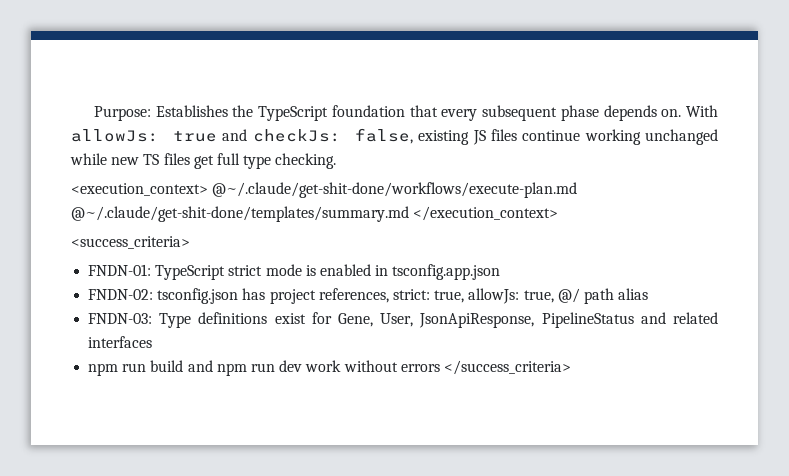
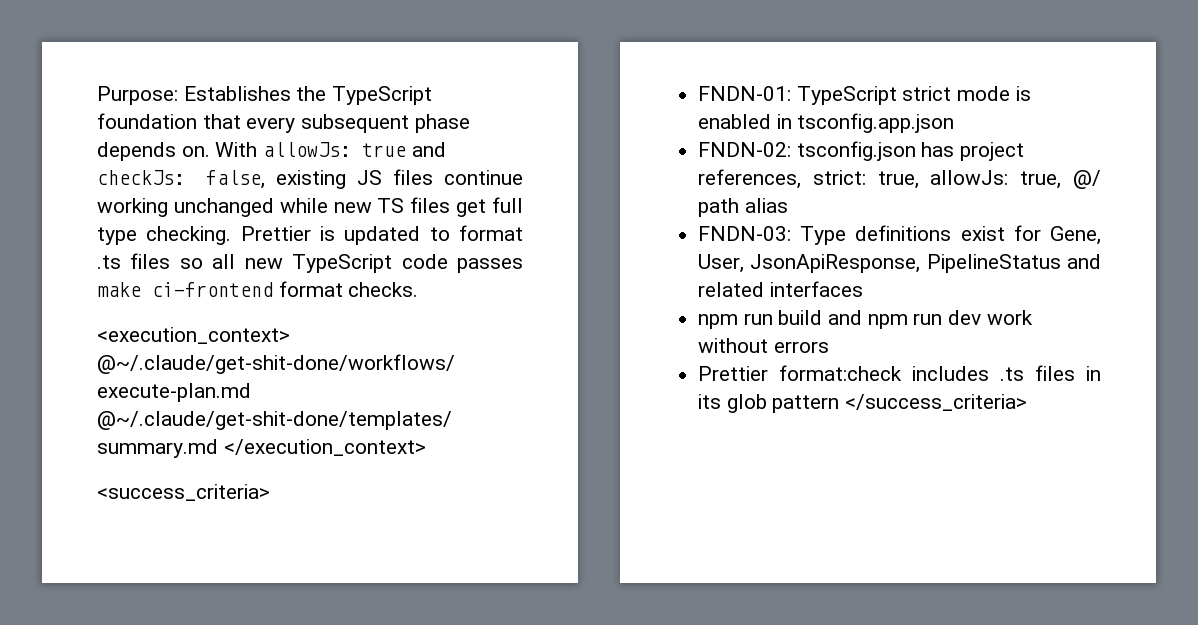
(337, 161) none -> [240,225,523,245] [97,253,523,273] [97,281,419,297] Prettier is updated to format .ts files so all new TypeScript code passes make ci-frontend format checks.
(440, 368) none -> [698,365,1101,381] [698,394,840,413] // Prettier format:check includes .ts files in its glob pattern

